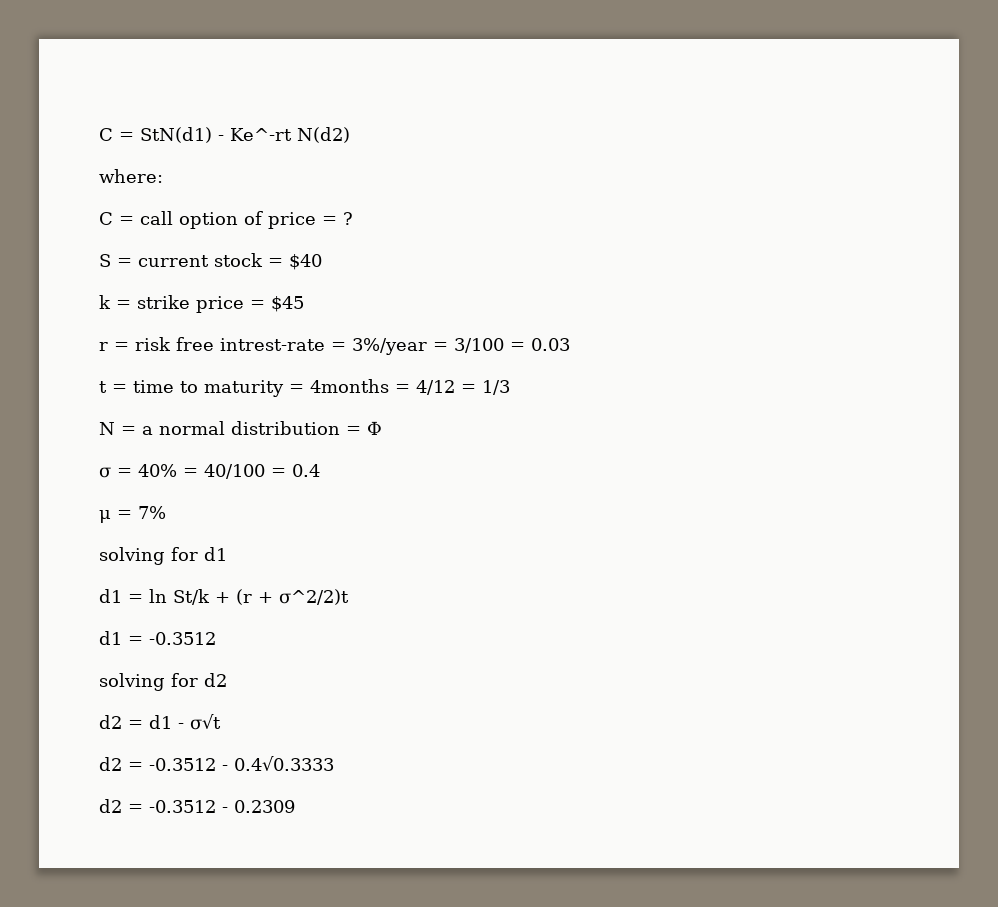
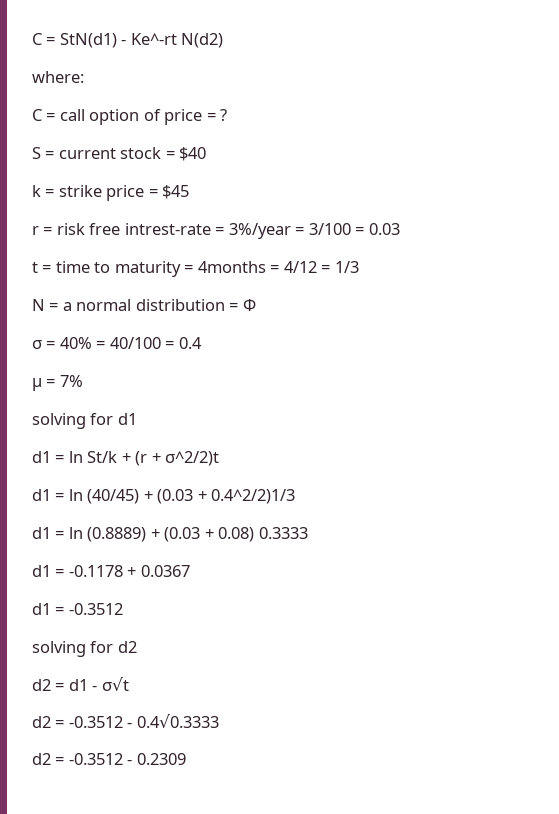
(349, 597) none -> [32,489,296,504] [32,527,308,542] [32,565,190,577] // d1 = ln (40/45) + (0.03 + 0.4^2/2)1/3 // d1 = ln (0.8889) + (0.03 + 0.08) 0.3333 // d1 = -0.1178 + 0.0367

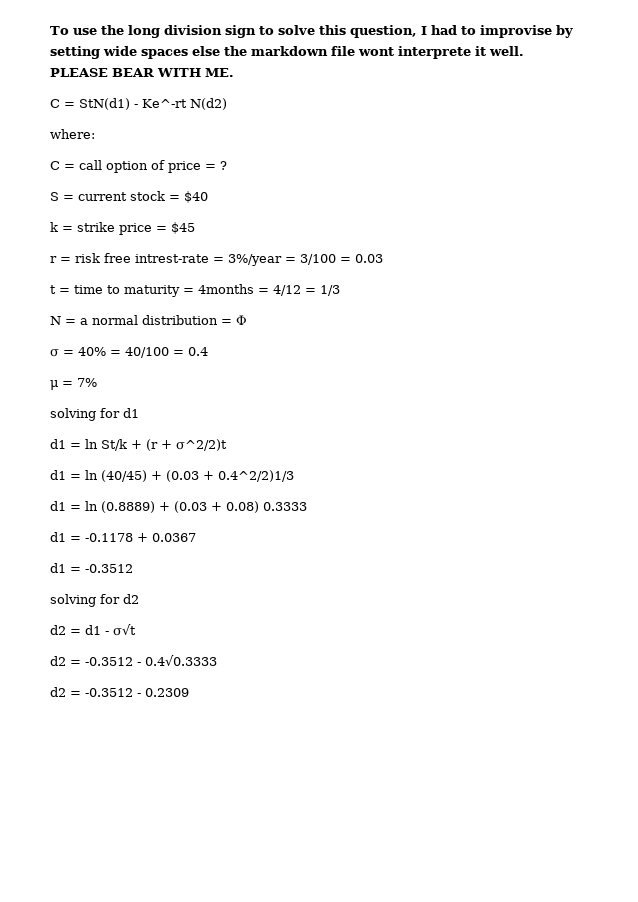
(32, 39) none -> [50,25,573,38] [50,46,524,59] [50,68,234,77] To use the long division sign to solve this question, I had to improvise by setting wide spaces else the markdown file wont interprete it well. PLEASE BEAR WITH ME. //

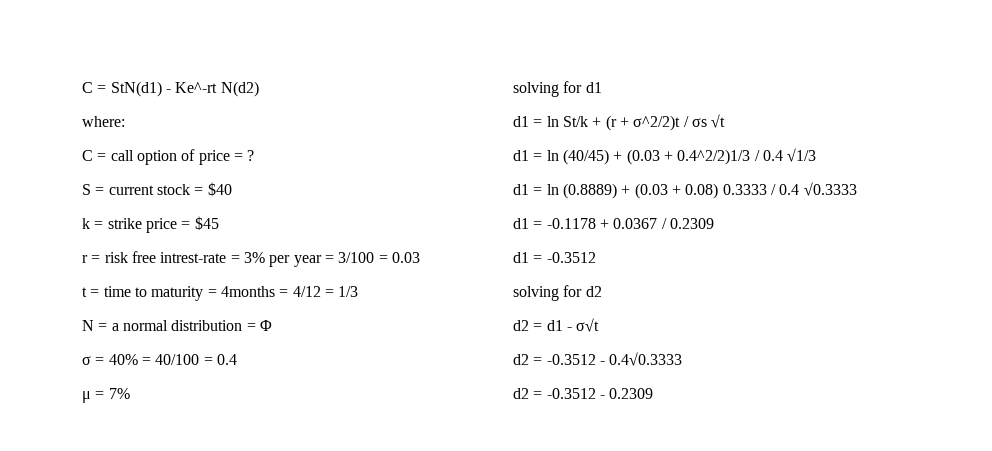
[50,25,573,38] [50,46,524,59] [50,68,234,77] To use the long division sign to solve this question, I had to improvise by setting wide spaces else the markdown file wont interprete it well. PLEASE BEAR WITH ME. // -> (82, 87) none
[228,254,282,266] 3%/year -> [243,252,322,267] 3% per year
(227, 445) none -> [683,114,726,128] / σs √t
(294, 476) none -> [754,148,817,162] / 0.4 √1/3
(307, 506) none -> [770,182,857,196] / 0.4 √0.3333
(196, 537) none -> [661,218,714,229] / 0.2309

